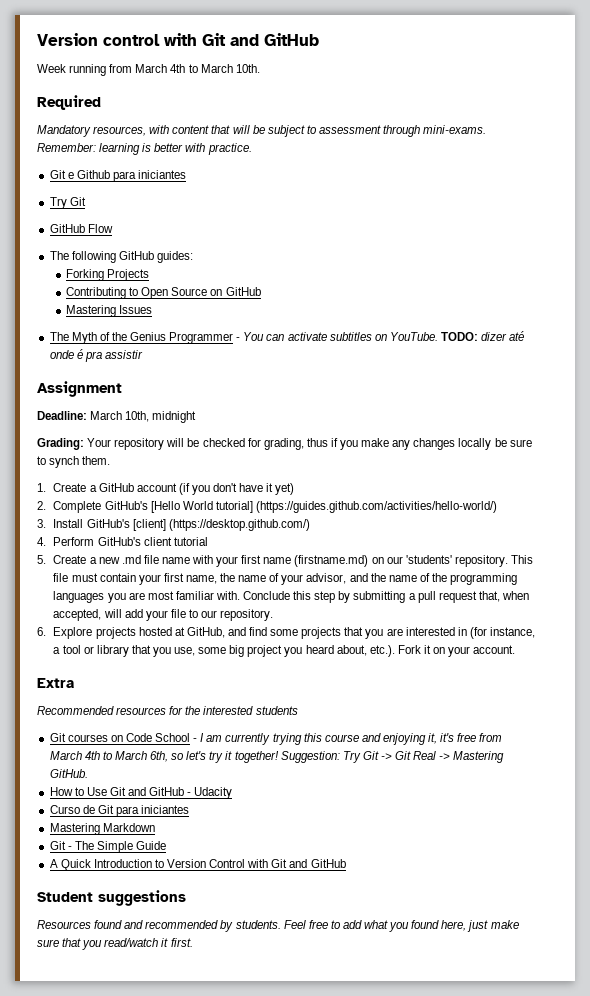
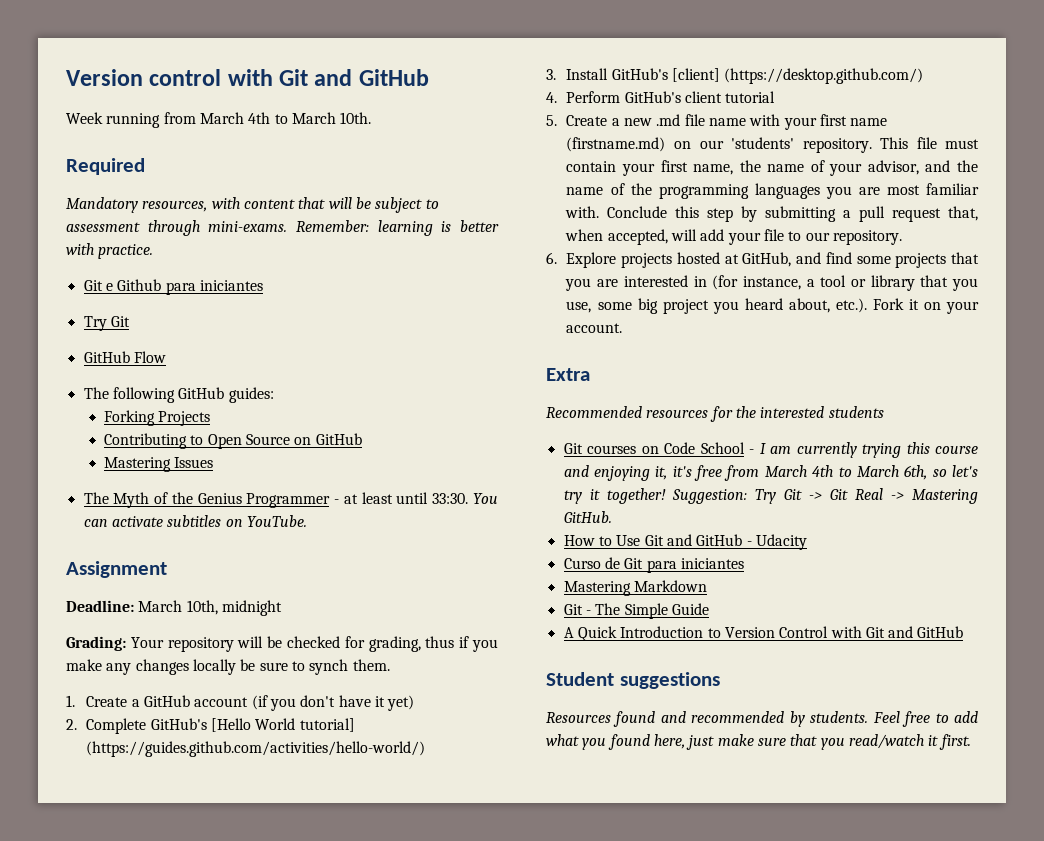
(241, 339) none -> [343,492,469,504] at least until 33:30.
[441,331,525,341] [49,349,143,362] TODO: dizer até onde é pra assistir -> (307, 521) none

